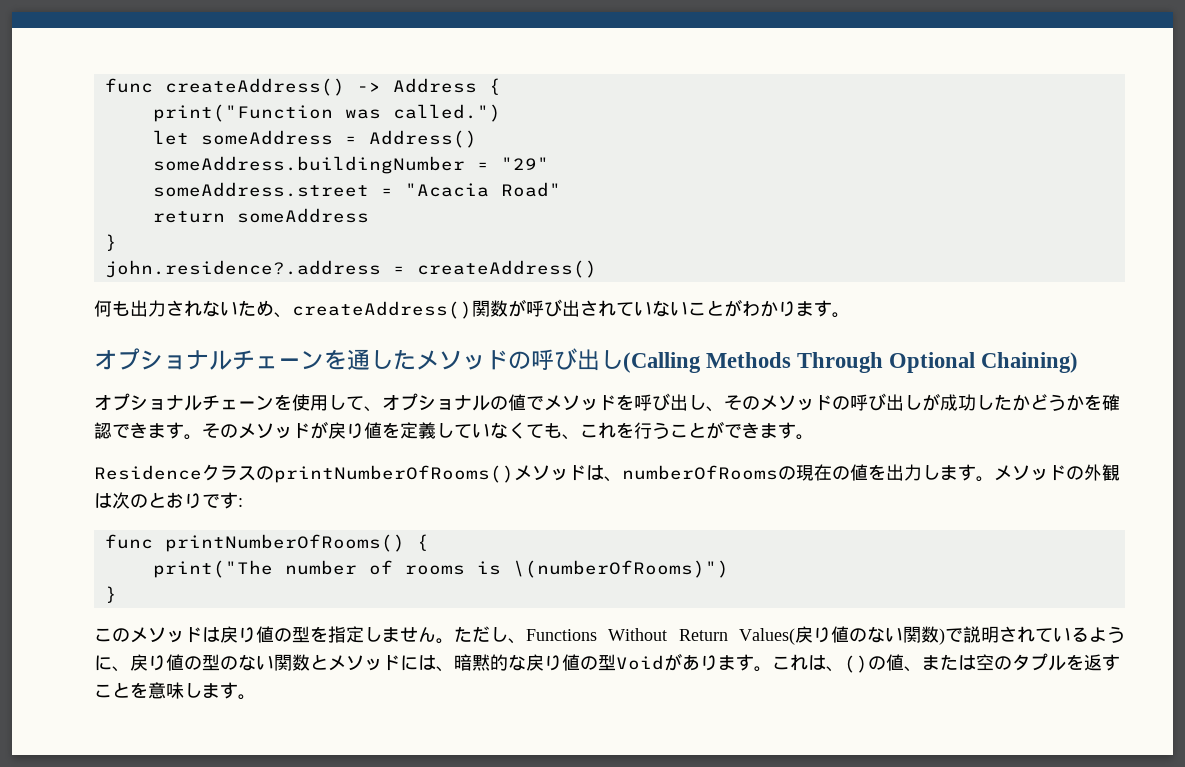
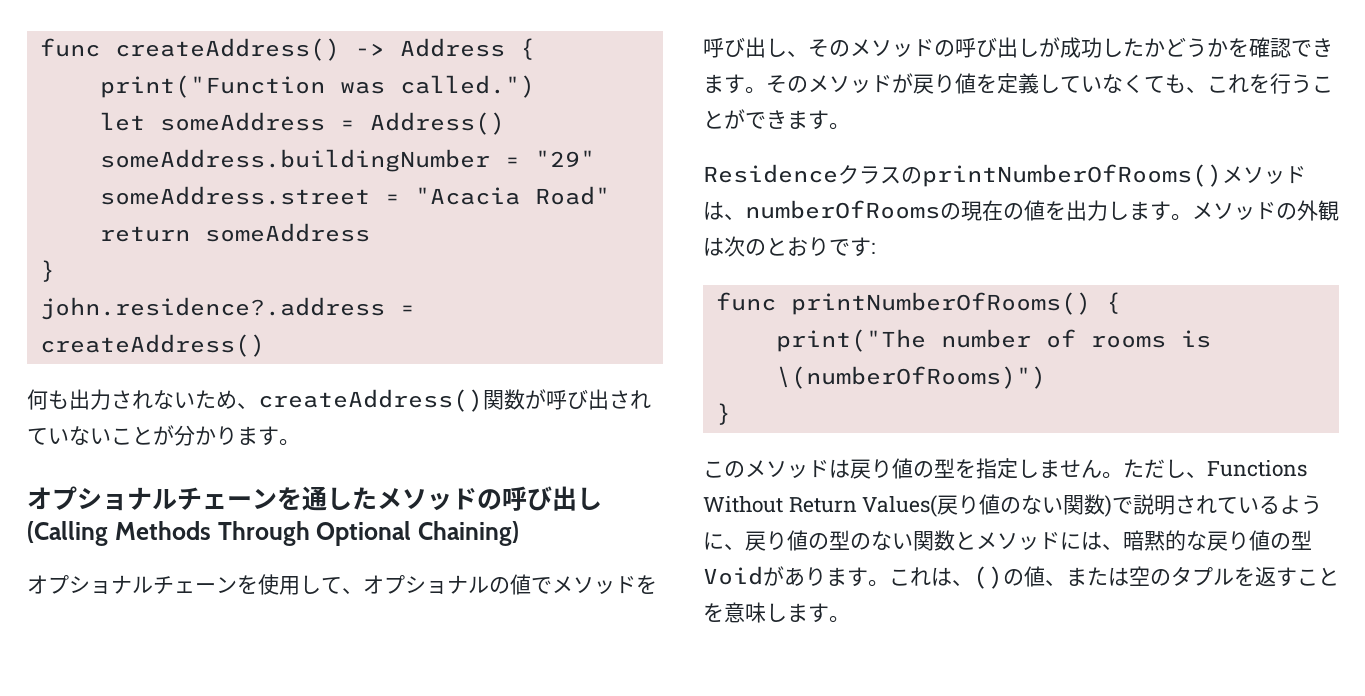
[742,301,760,316] わ -> [174,425,195,446] 分

